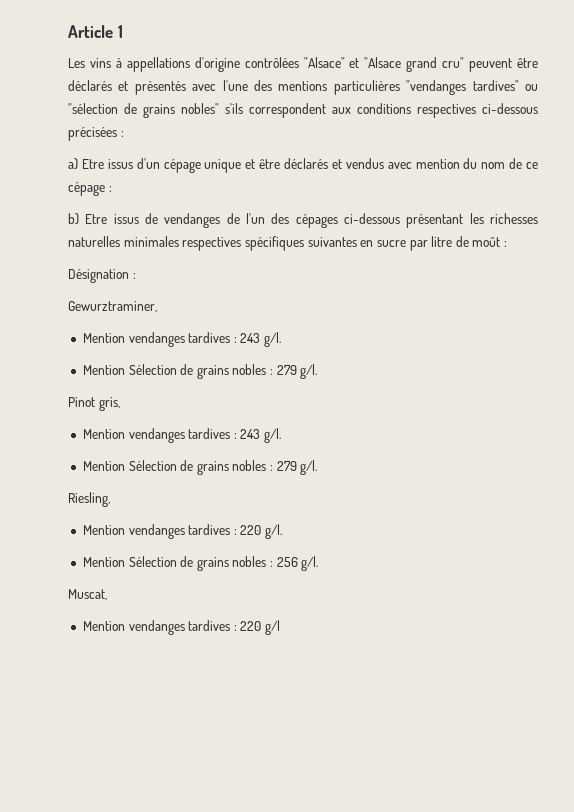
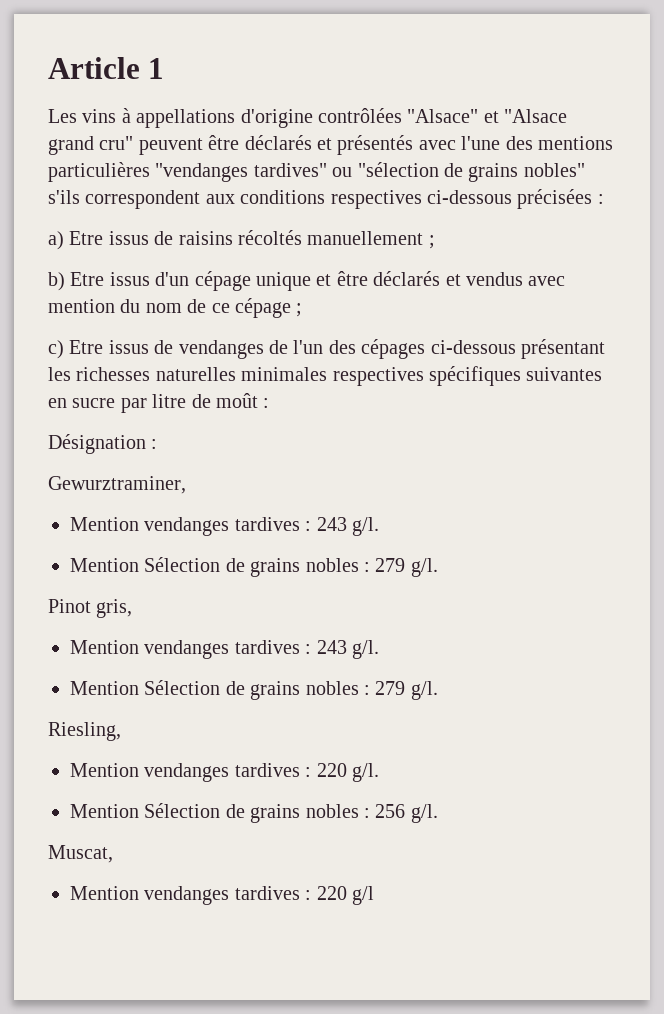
(133, 164) none -> [154,230,435,249] [48,272,150,291] de raisins récoltés manuellement ; // b) Etre issus
[108,186,112,192] [68,213,79,225] : // b) -> [296,303,303,317] [48,340,64,359] ; // c)

